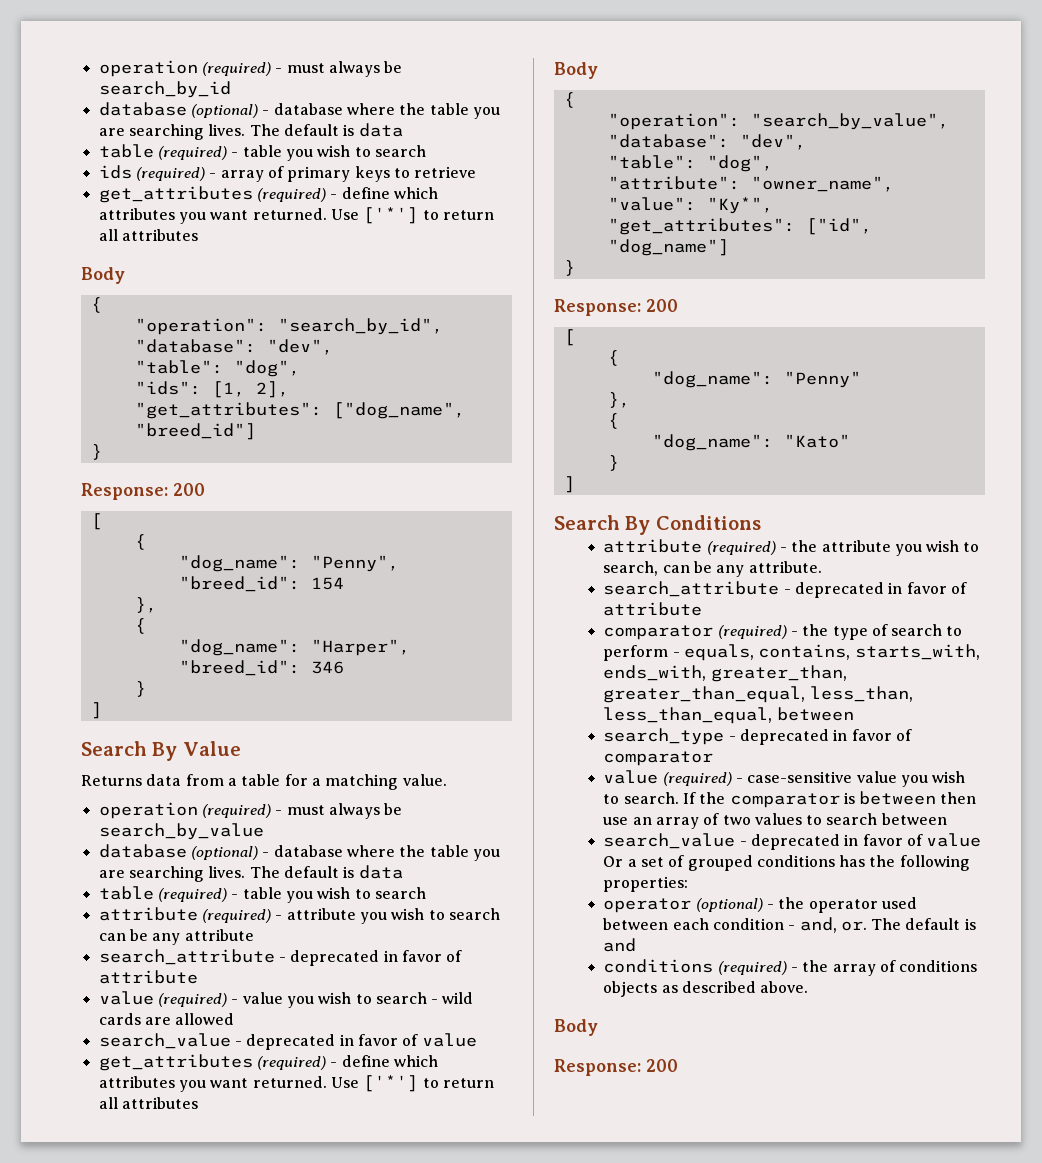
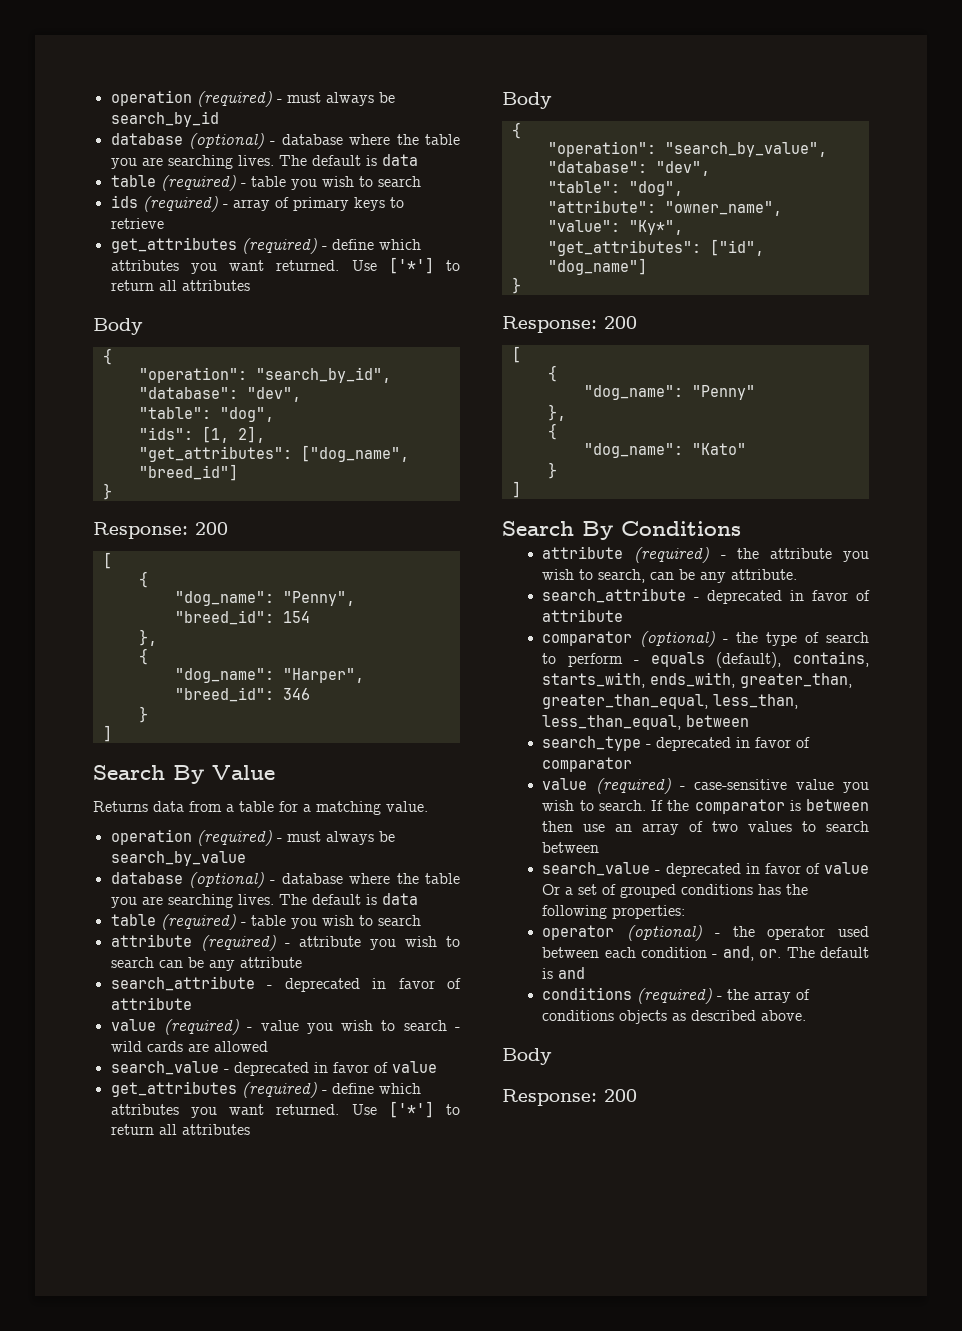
[717,625,787,639] (required) -> [640,631,716,647] (optional)
[683,644,754,661] equals, -> [650,652,782,668] equals (default),

